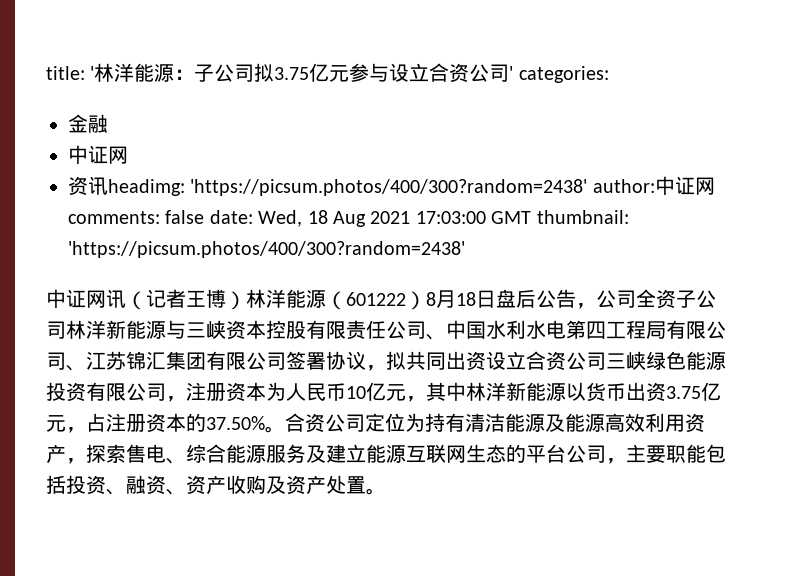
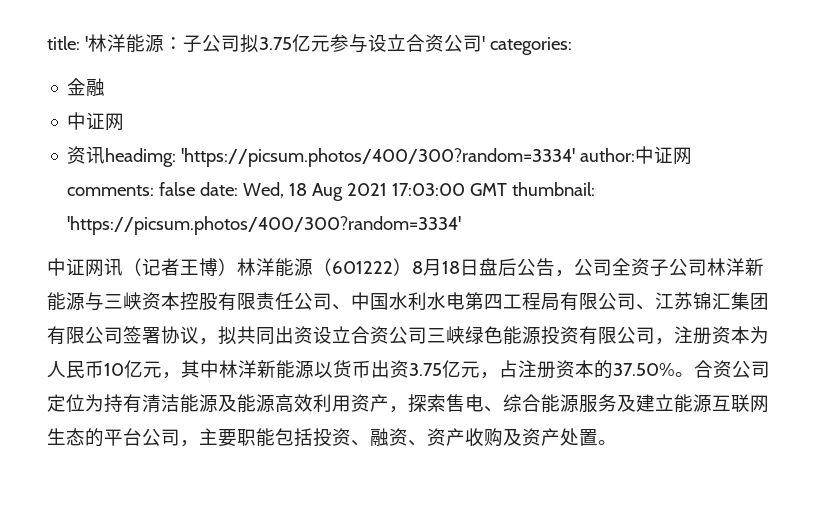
[190,179,588,196] 'https://picsum.photos/400/300?random=2438' -> [181,148,576,167] 'https://picsum.photos/400/300?random=3334'
[68,241,465,258] 'https://picsum.photos/400/300?random=2438' -> [67,216,462,235] 'https://picsum.photos/400/300?random=3334'

